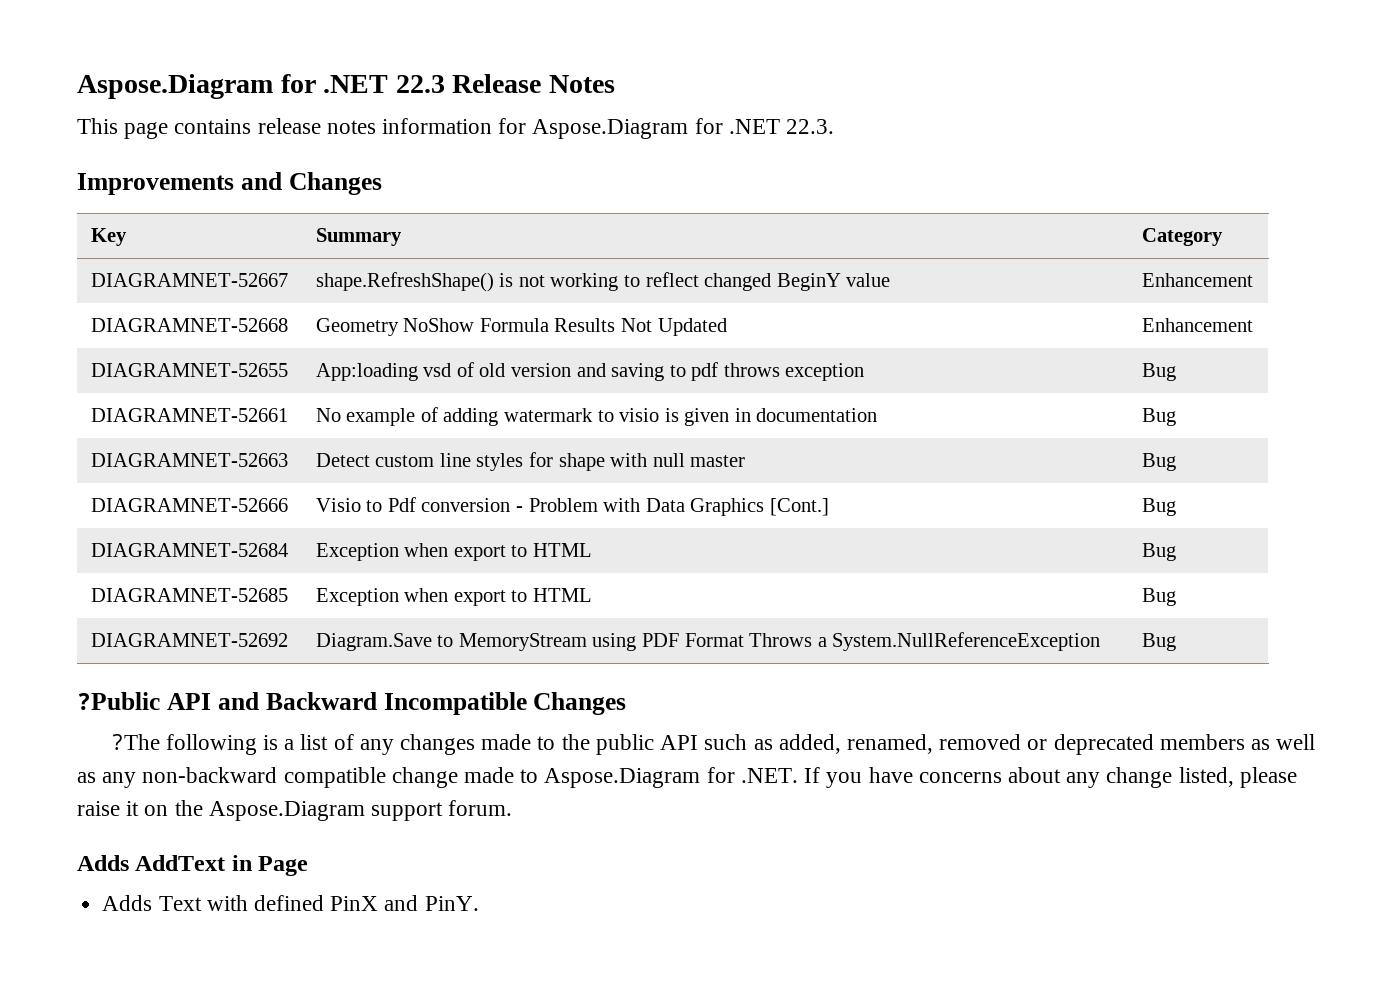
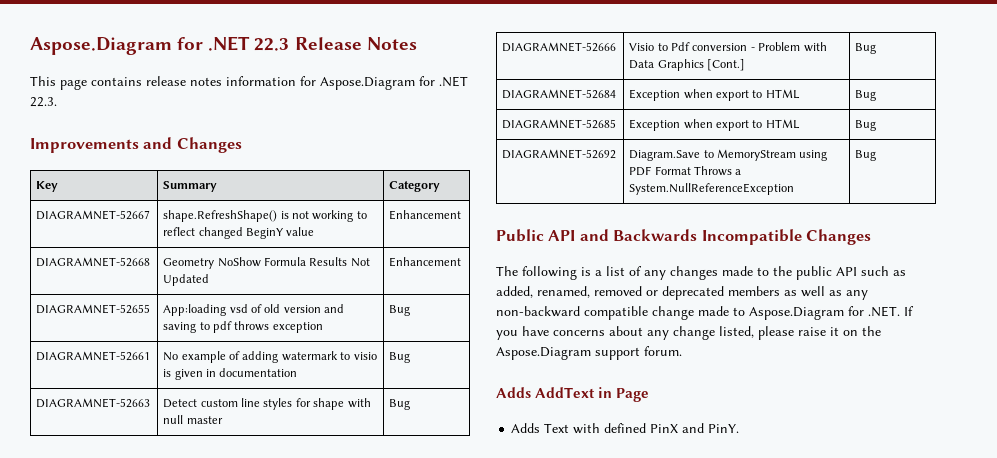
[77,692,160,710] ?Public -> [496,229,544,242] Public
[265,692,377,710] Backward -> [613,229,698,241] Backwards
[110,734,160,750] ?The -> [496,266,518,276] The

